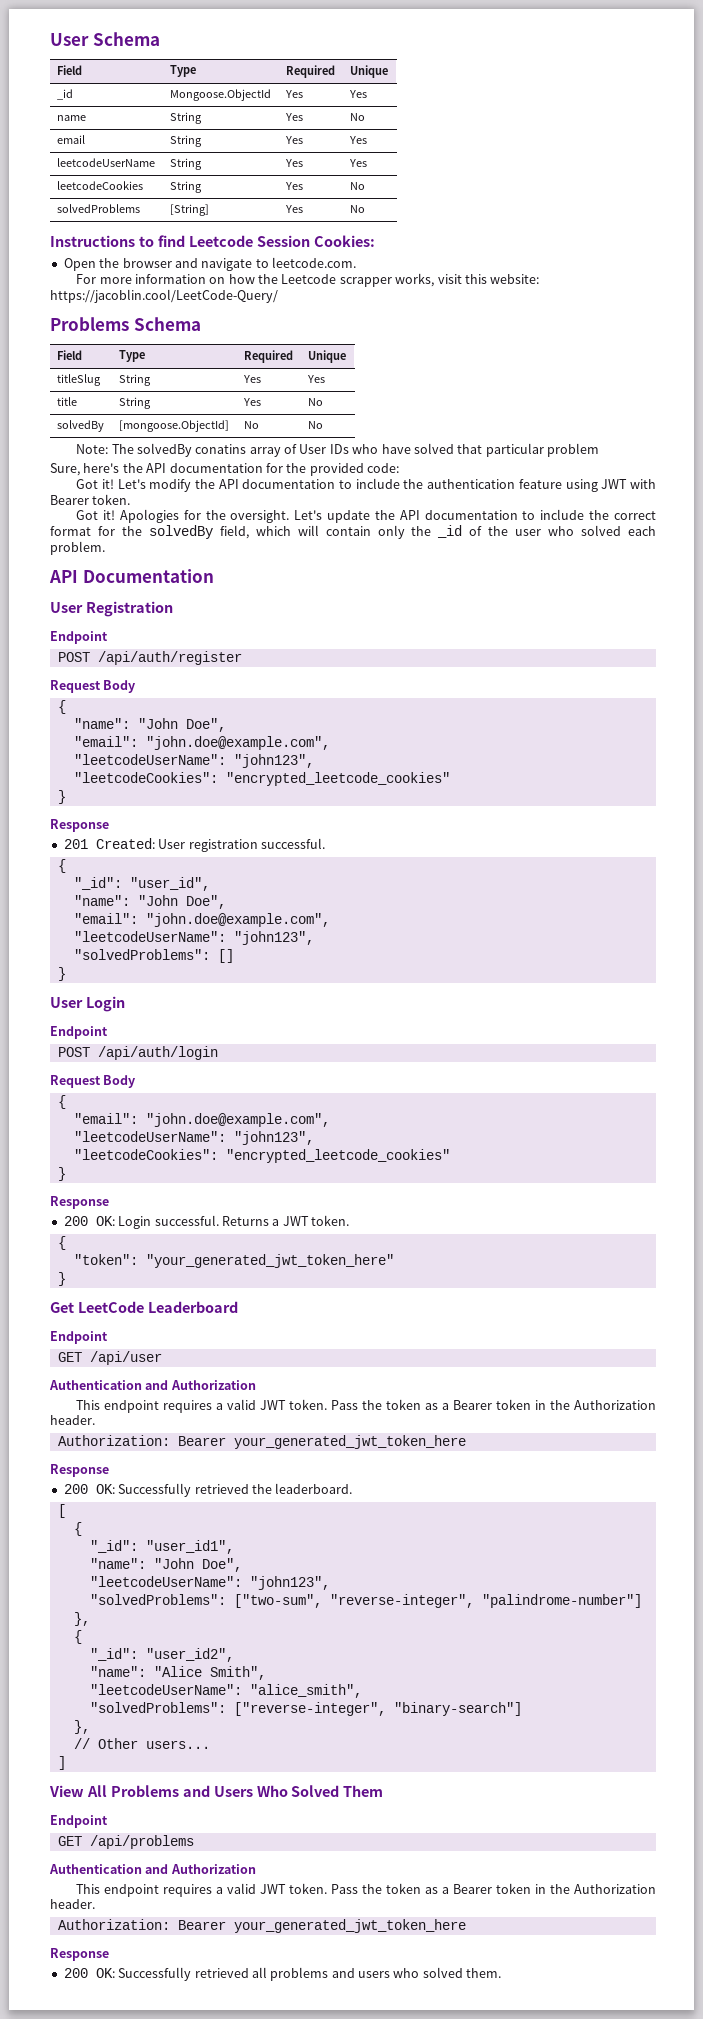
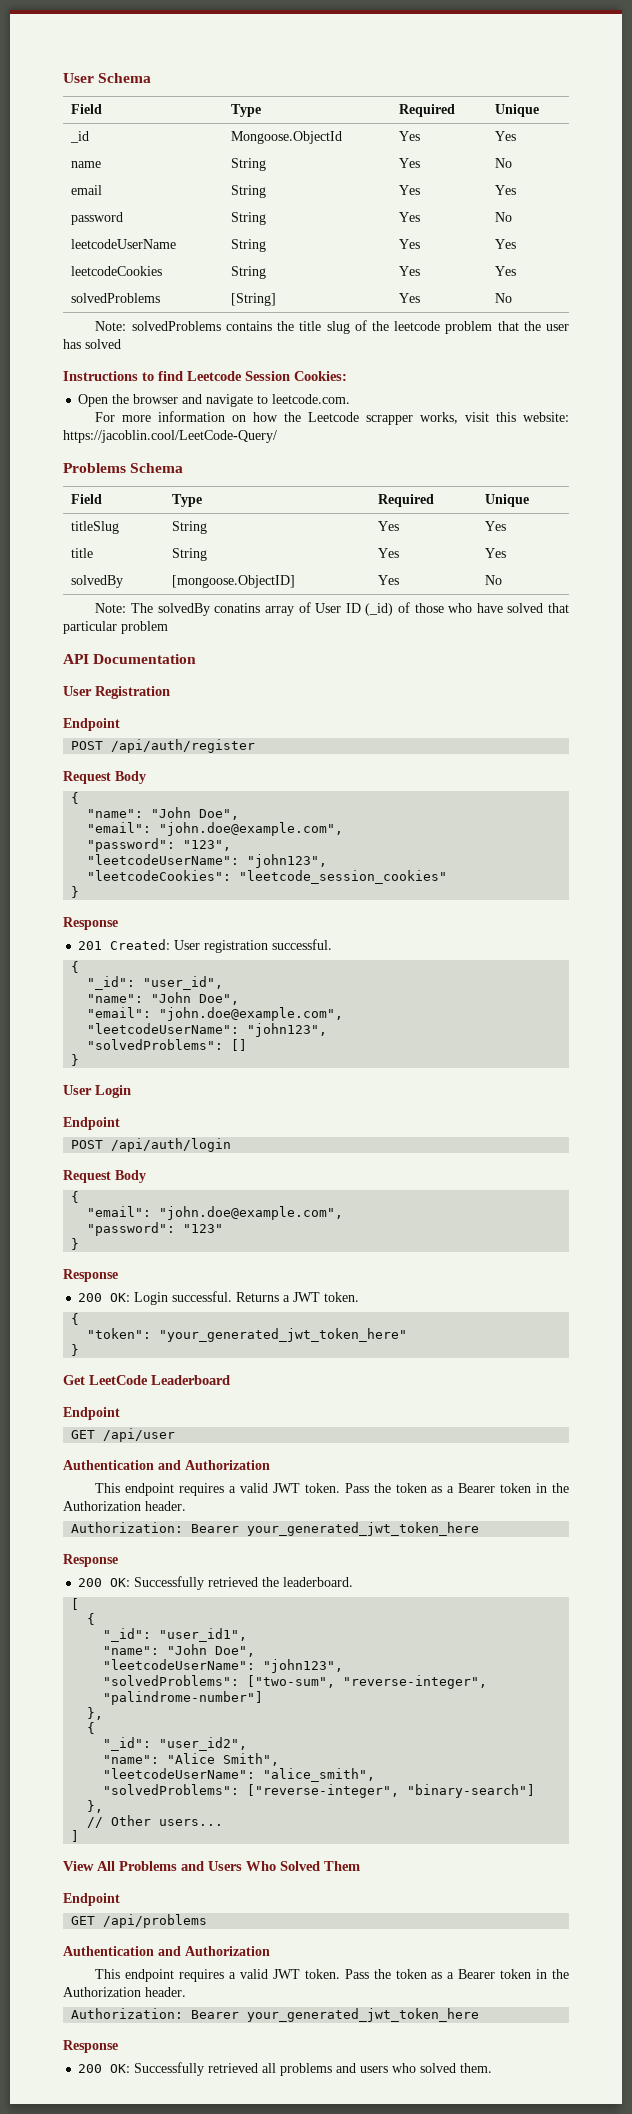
(368, 140) none -> [71,212,124,225] [231,212,267,225] [399,212,421,222] [495,212,513,222] // password | String | Yes | No
[350,182,366,190] No -> [495,266,517,276] Yes
(366, 209) none -> [95,320,569,334] [63,339,121,349] // Note: solvedProblems contains the title slug of the leetcode problem that the user has solved
[308,398,324,406] No -> [485,548,507,558] Yes
[119,420,230,432] [244,421,260,429] [mongoose.ObjectId] | No -> [172,575,296,588] [378,575,400,585] [mongoose.ObjectID] | Yes
[329,444,349,454] IDs -> [345,602,444,616] ID (_id) of those
[50,463,399,476] [76,478,657,492] [50,494,131,505] [76,509,656,523] [50,525,656,539] [50,541,105,555] // Sure, here's the API documentation for the provided code: // Got it! Let's modify the API documentation to include the authentication feature using JWT with Bearer token. // Got it! Apologies for the oversight. Let's update the API documentation to include the correct format for the solvedBy field, which will contain only the _id of the user who solved each problem. -> (168, 627) none
[73,754,314,768] [73,772,450,786] // "leetcodeUserName": "john123", // "leetcodeCookies": "encrypted_leetcode_cookies" -> [87,838,232,852] [87,854,328,868] [87,870,448,884] // "password": "123", // "leetcodeUserName": "john123", // "leetcodeCookies": "leetcode_session_cookies"
[73,1131,314,1145] [73,1149,450,1163] "leetcodeUserName": "john123", // "leetcodeCookies": "encrypted_leetcode_cookies" -> [87,1222,224,1236] "password": "123"

